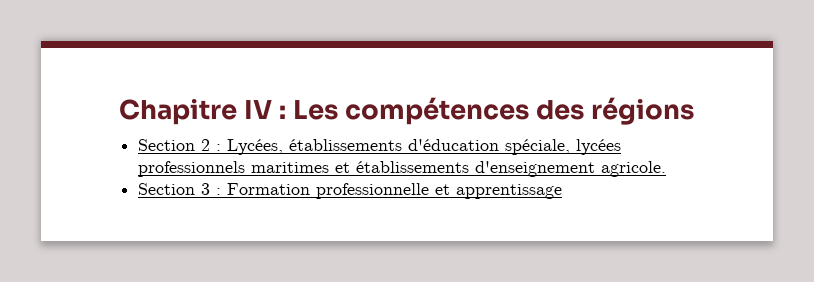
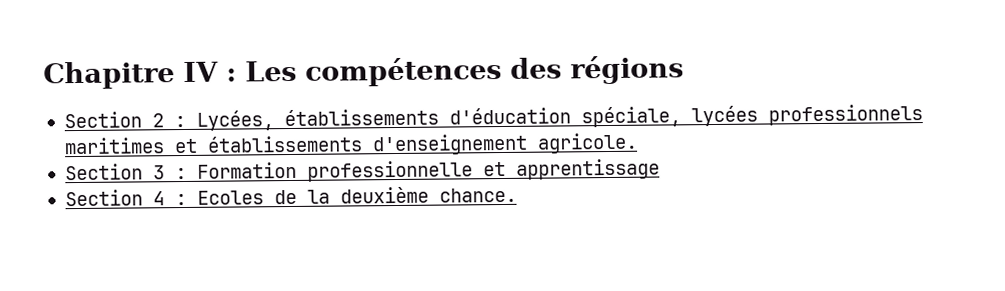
(563, 191) none -> [64,186,517,207] // Section 4 : Ecoles de la deuxième chance.

